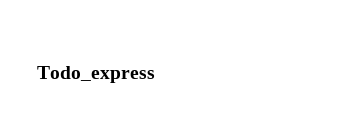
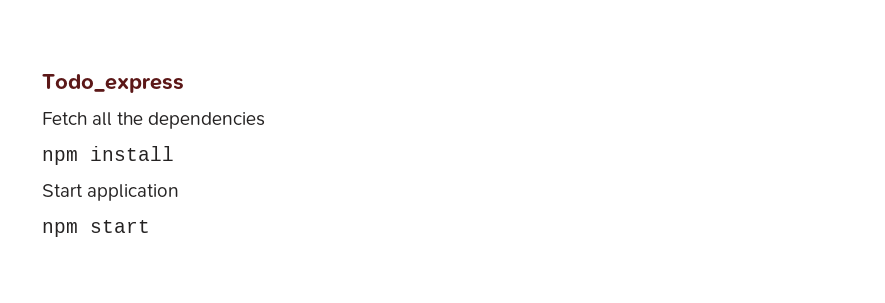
(155, 74) none -> [42,112,266,129] [42,146,174,165] [42,184,180,201] [42,220,150,237] // Fetch all the dependencies // npm install // Start application // npm start

